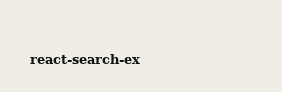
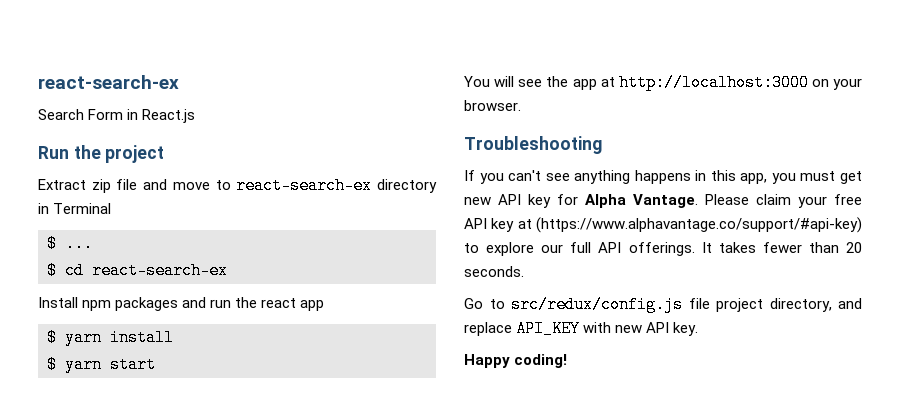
[30,54,140,64] react-search-ex -> [38,75,179,89] [38,109,196,123] [38,145,165,163] [38,177,437,194] [38,203,112,214] [47,235,93,252] [47,262,228,279] [38,297,325,311] [47,329,174,346] [47,356,156,373] [464,74,862,91] [464,100,521,111] [464,136,602,154] [464,170,862,184] [464,194,862,208] [464,217,862,233] [464,242,862,256] [464,266,524,277] [464,296,862,313] [464,320,699,337] [464,354,568,368] react-search-ex // Search Form in React.js // Run the project // Extract zip file and move to react-search-ex directory in Terminal // $ ... // $ cd react-search-ex // Install npm packages and run the react app // $ yarn install // $ yarn start // You will see the app at http://localhost:3000 on your browser. // Troubleshooting // If you can't see anything happens in this app, you must get new API key for Alpha Vantage. Please claim your free API key at (https://www.alphavantage.co/support/#api-key) to explore our full API offerings. It takes fewer than 20 seconds. // Go to src/redux/config.js file project directory, and replace API_KEY with new API key. // Happy coding!

